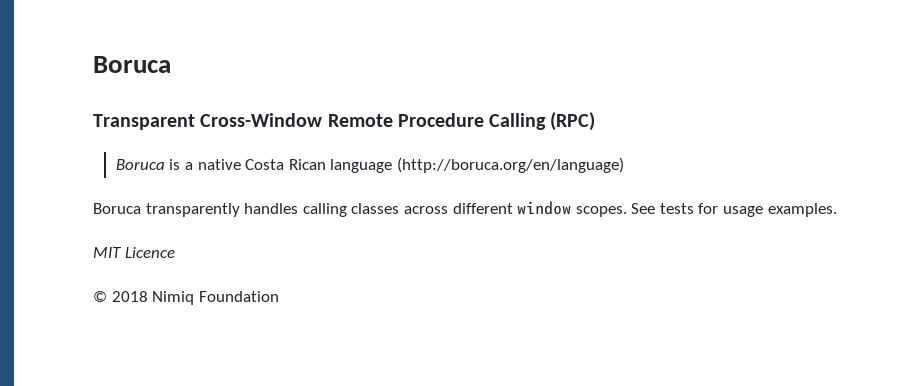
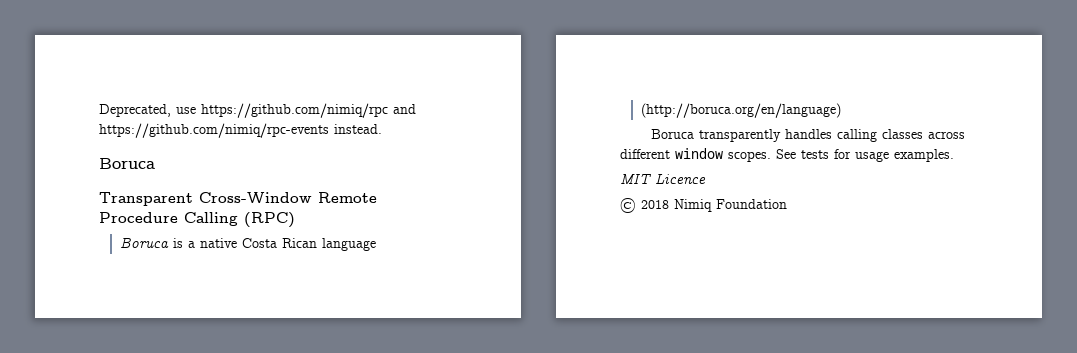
(93, 64) none -> [99,103,416,118] [99,123,382,138] Deprecated, use https://github.com/nimiq/rpc and https://github.com/nimiq/rpc-events instead. //

